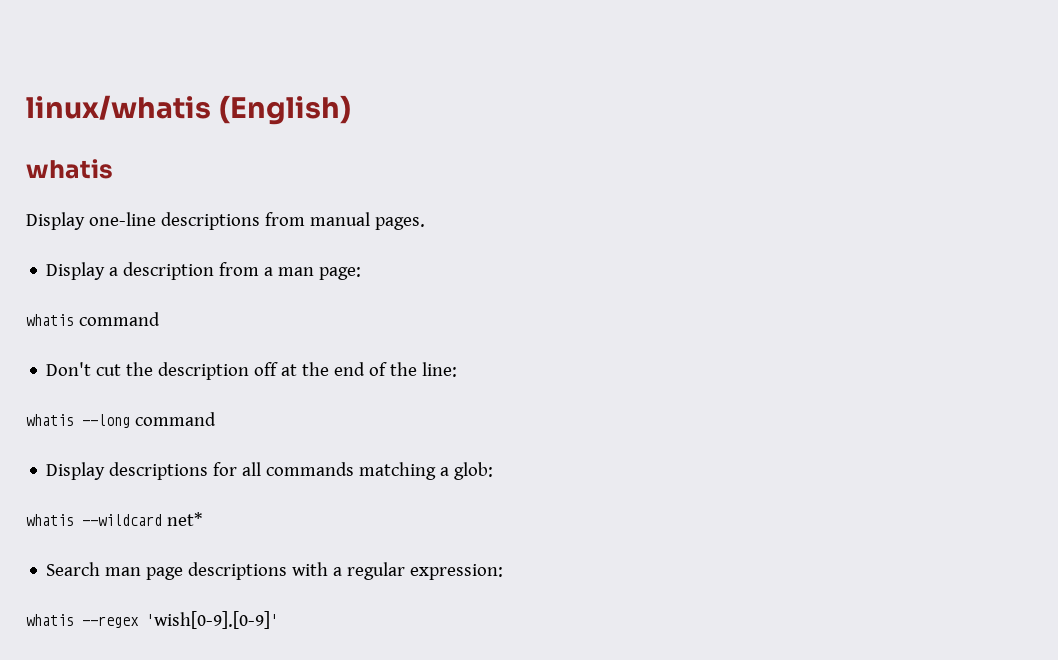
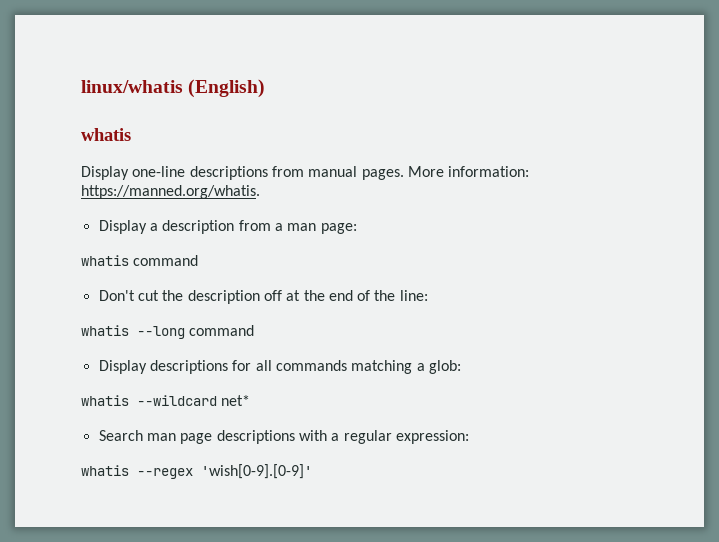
(425, 223) none -> [407,166,530,177] [81,185,260,199] More information: https://manned.org/whatis.

